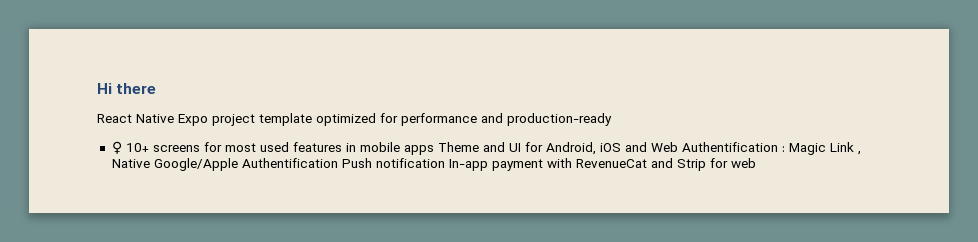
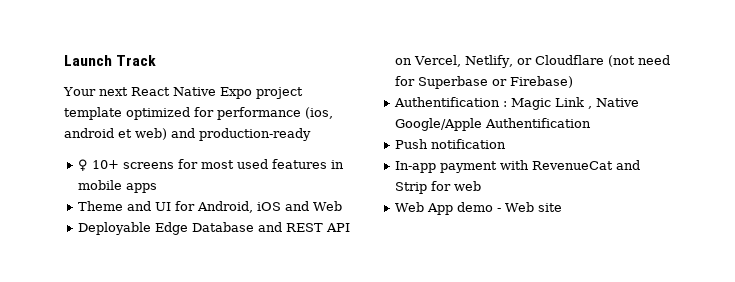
[97,83,157,94] Hi there // -> [64,55,157,66] [63,87,128,96] Launch Track // Your next
(477, 119) none -> [305,107,333,119] [64,128,167,140] (ios, android et web)
(434, 150) none -> (158, 188) //
(678, 147) none -> [78,222,351,235] [395,55,671,68] [395,76,574,89] // Deployable Edge Database and REST API on Vercel, Netlify, or Cloudflare (not need for Superbase or Firebase) //
(338, 163) none -> (592, 123) //
(445, 163) none -> (507, 144) //
(756, 163) none -> [395,202,563,215] // Web App demo - Web site

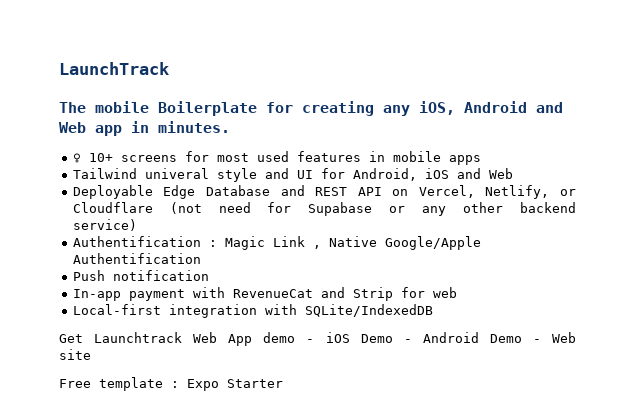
[64,55,157,66] [63,87,303,99] [64,107,333,120] [64,128,311,141] Launch Track // Your next React Native Expo project template optimized for performance (ios, android et web) and production-ready -> [59,62,169,75] [59,101,563,116] [59,121,230,136] LaunchTrack // The mobile Boilerplate for creating any iOS, Android and Web app in minutes.
[78,201,124,211] Theme -> [72,168,257,182] Tailwind univeral style
[418,76,574,89] Superbase or Firebase) -> [308,202,576,216] [72,219,137,231] Supabase or any other backend service)
[395,202,563,215] Web App demo - Web site -> [72,304,433,318] [59,332,576,346] [59,349,91,360] [59,377,283,391] Local-first integration with SQLite/IndexedDB // Get Launchtrack Web App demo - iOS Demo - Android Demo - Web site // Free template : Expo Starter

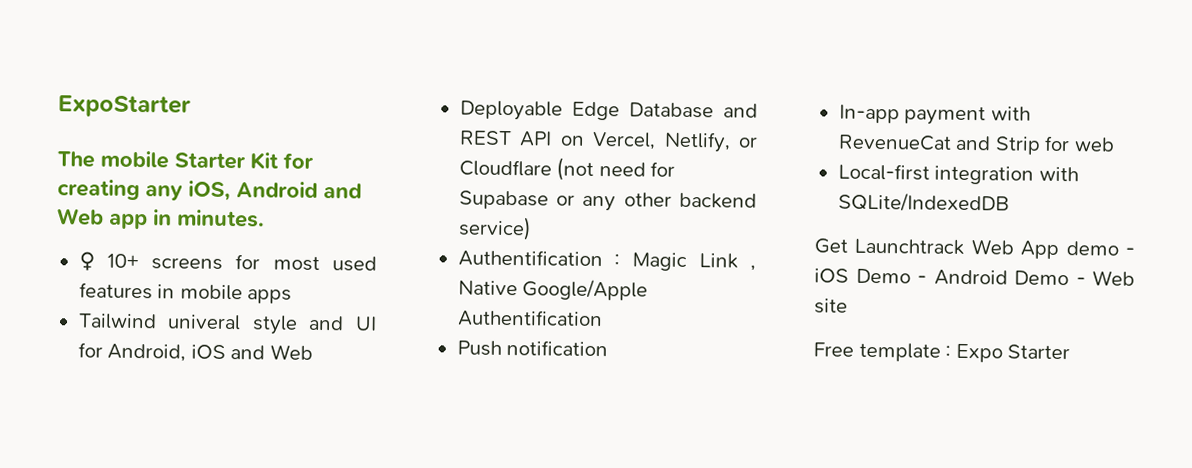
[59,62,169,75] LaunchTrack -> [58,95,191,118] ExpoStarter
[158,101,257,116] Boilerplate -> [174,152,279,170] Starter Kit

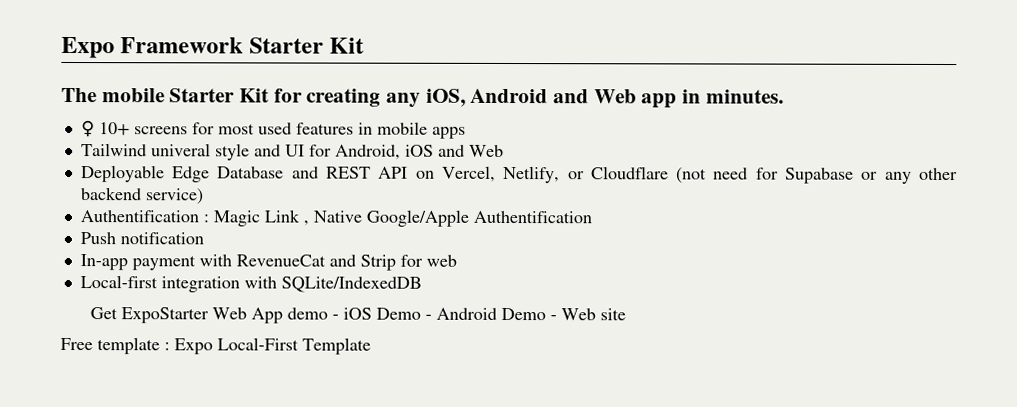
[58,95,191,118] ExpoStarter -> [61,36,365,59] Expo Framework Starter Kit
[854,238,965,255] Launchtrack -> [120,307,209,324] ExpoStarter
[1007,344,1071,360] Starter -> [217,337,371,355] Local-First Template

